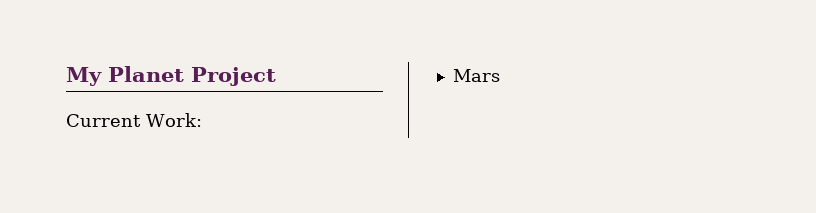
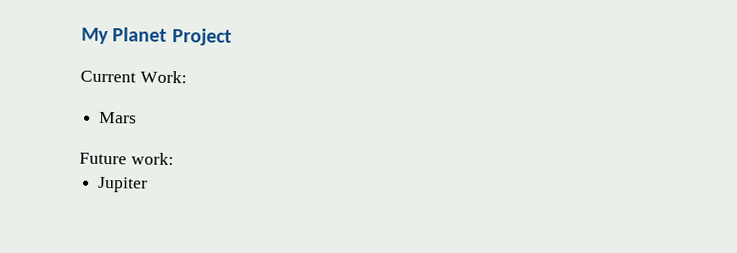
(500, 75) none -> [79,152,174,166] [97,176,149,193] // Future work: // Jupiter

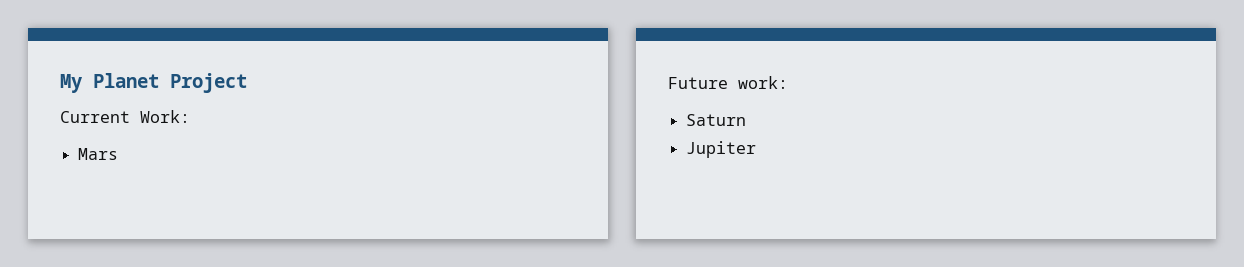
(174, 159) none -> [686,114,747,126] // Saturn

